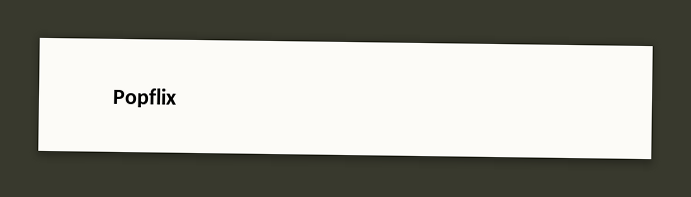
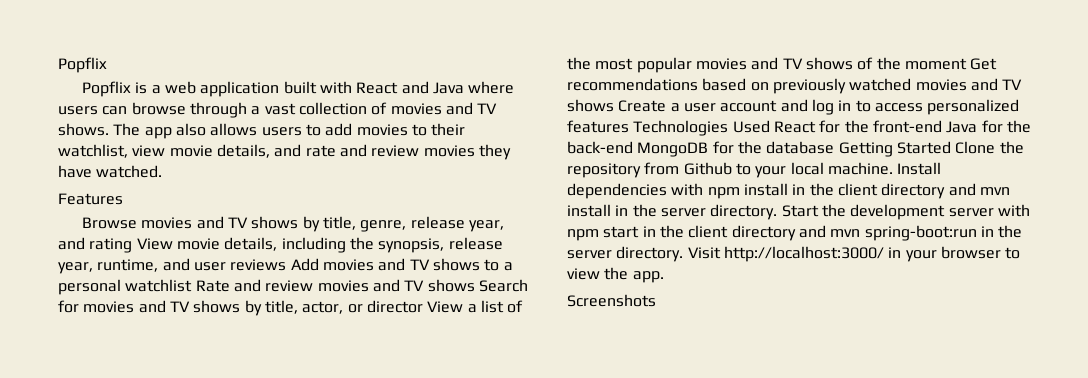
[112,87,177,108] Popflix -> [58,57,107,73] [82,81,515,97] [58,102,498,118] [58,123,466,139] [58,144,511,160] [58,165,163,178] [58,193,123,205] [82,216,504,232] [58,237,503,253] [58,258,513,274] [58,279,528,295] [58,300,524,316] [567,57,998,73] [567,78,1023,94] [567,99,1020,115] [567,120,1031,136] [567,141,1024,157] [567,162,942,178] [567,183,1010,199] [567,204,1030,220] [567,225,1023,241] [567,246,1021,262] [567,267,664,283] [567,294,656,307] Popflix // Popflix is a web application built with React and Java where users can browse through a vast collection of movies and TV shows. The app also allows users to add movies to their watchlist, view movie details, and rate and review movies they have watched. // Features // Browse movies and TV shows by title, genre, release year, and rating View movie details, including the synopsis, release year, runtime, and user reviews Add movies and TV shows to a personal watchlist Rate and review movies and TV shows Search for movies and TV shows by title, actor, or director View a list of the most popular movies and TV shows of the moment Get recommendations based on previously watched movies and TV shows Create a user account and log in to access personalized features Technologies Used React for the front-end Java for the back-end MongoDB for the database Getting Started Clone the repository from Github to your local machine. Install dependencies with npm install in the client directory and mvn install in the server directory. Start the development server with npm start in the client directory and mvn spring-boot:run in the server directory. Visit http://localhost:3000/ in your browser to view the app. // Screenshots

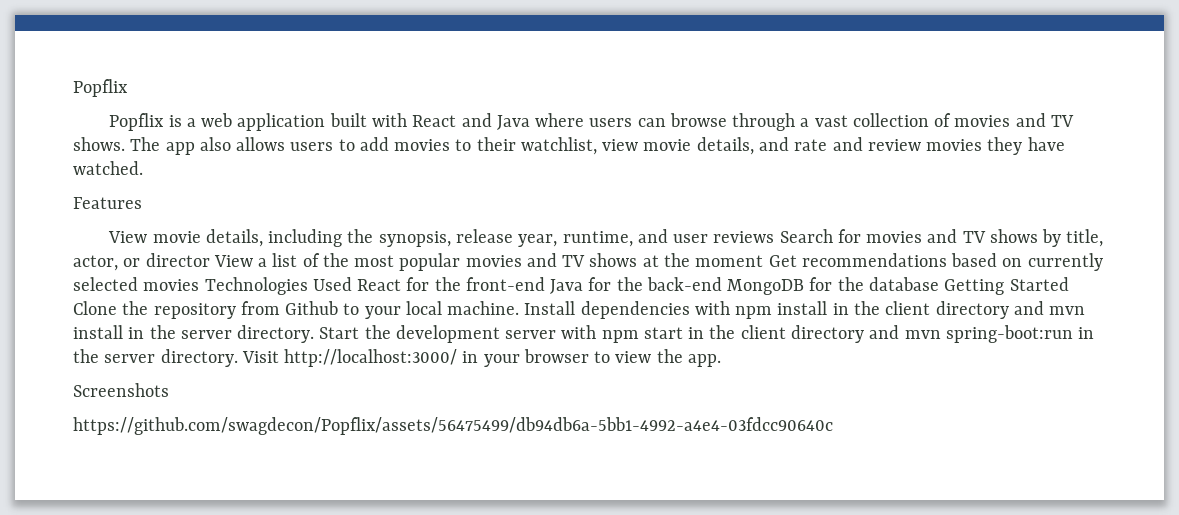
[82,216,504,232] [58,237,133,253] Browse movies and TV shows by title, genre, release year, and rating -> (142, 203) none
[290,258,513,271] [58,279,475,295] Add movies and TV shows to a personal watchlist Rate and review movies and TV shows -> (775, 237) none
[857,57,874,70] of -> [642,255,659,267] at
[772,78,1023,94] [567,99,1020,115] [567,120,629,133] previously watched movies and TV shows Create a user account and log in to access personalized features -> [1027,253,1103,271] [73,277,200,291] currently selected movies
(656, 300) none -> [73,417,833,435] // https://github.com/swagdecon/Popflix/assets/56475499/db94db6a-5bb1-4992-a4e4-03fdcc90640c

